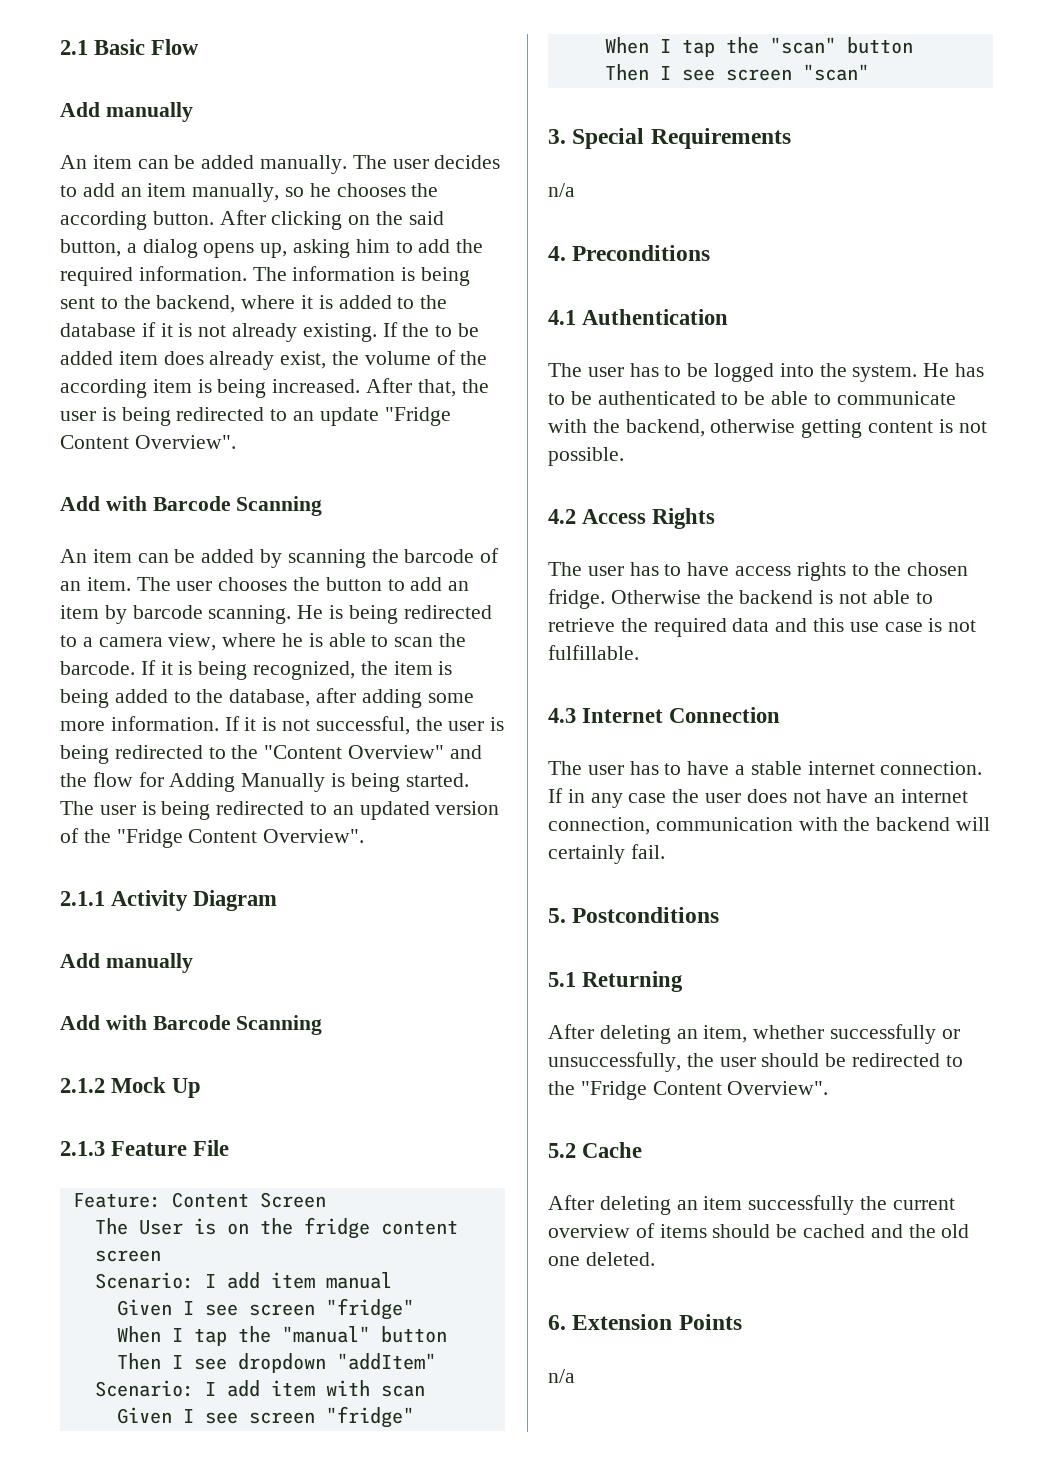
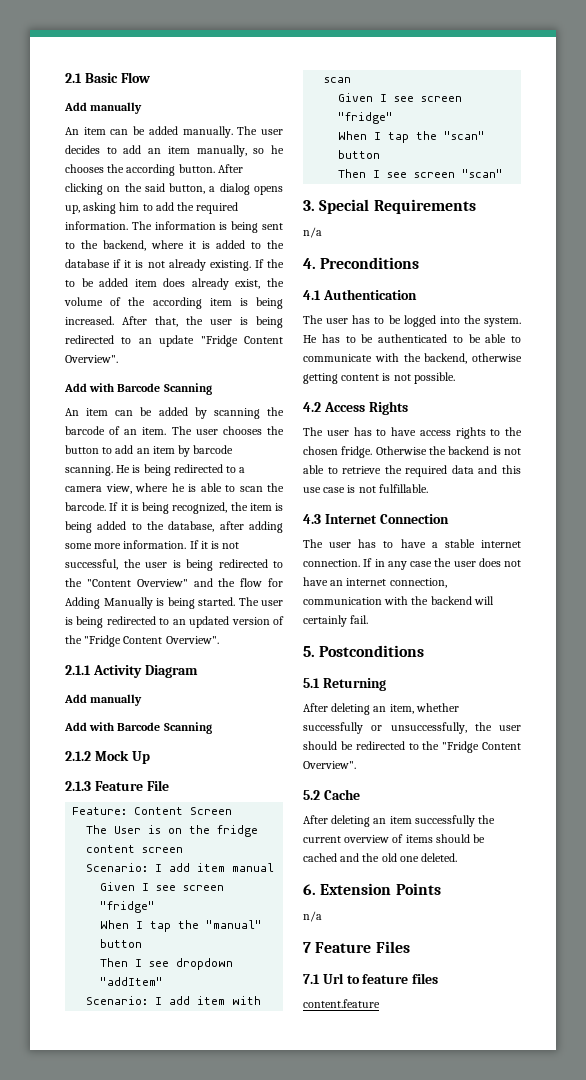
(575, 1376) none -> [303,941,410,953] [303,973,439,984] [303,999,380,1008] // 7 Feature Files // 7.1 Url to feature files // content.feature

